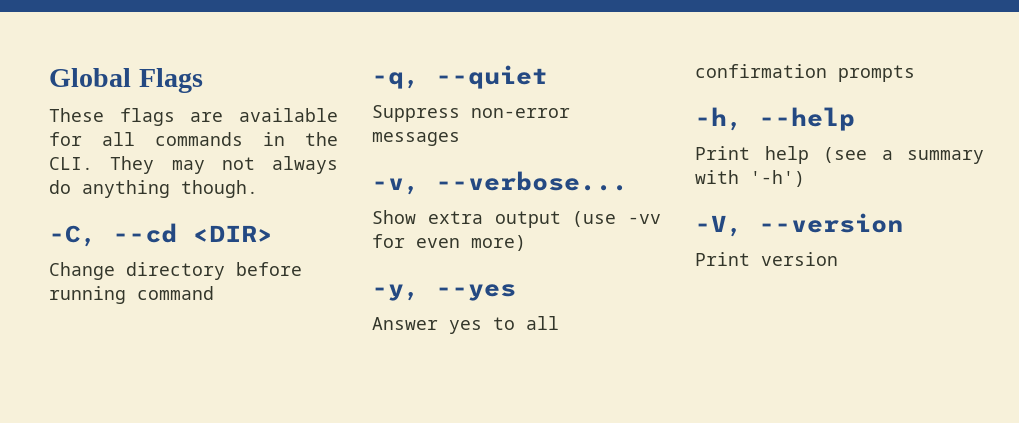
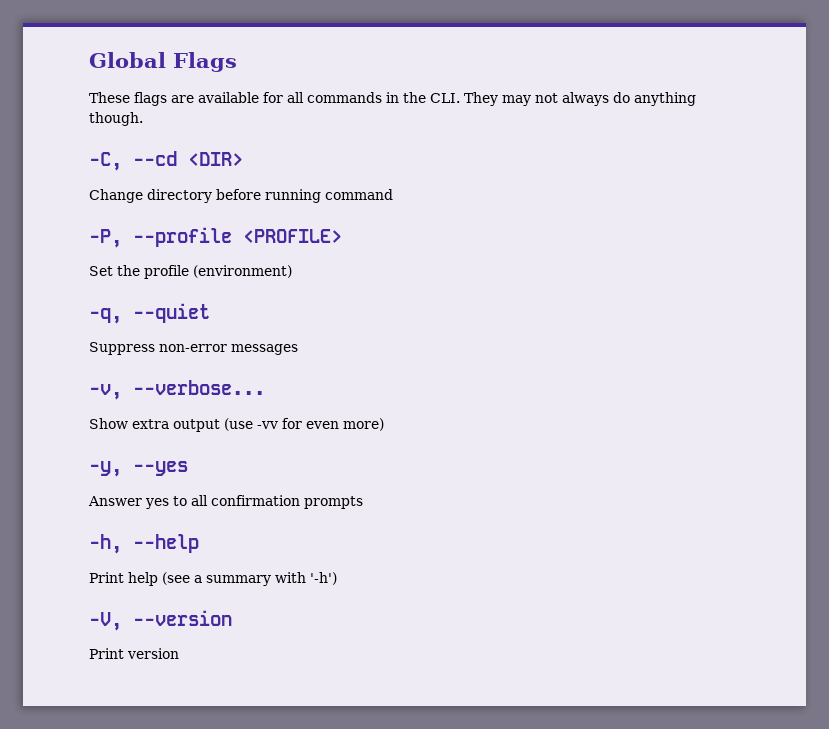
(214, 293) none -> [89,227,342,248] [89,265,292,279] // -P, --profile <PROFILE> // Set the profile (environment)

